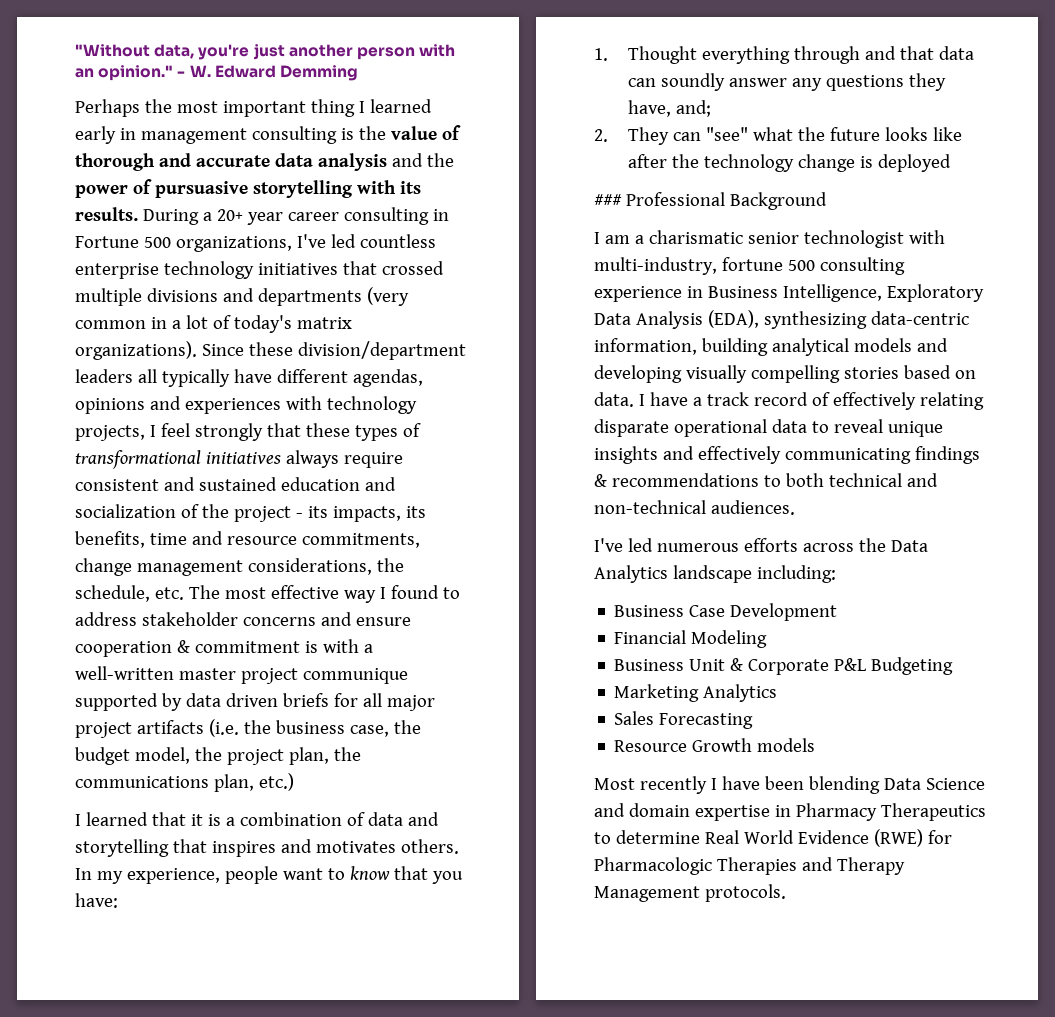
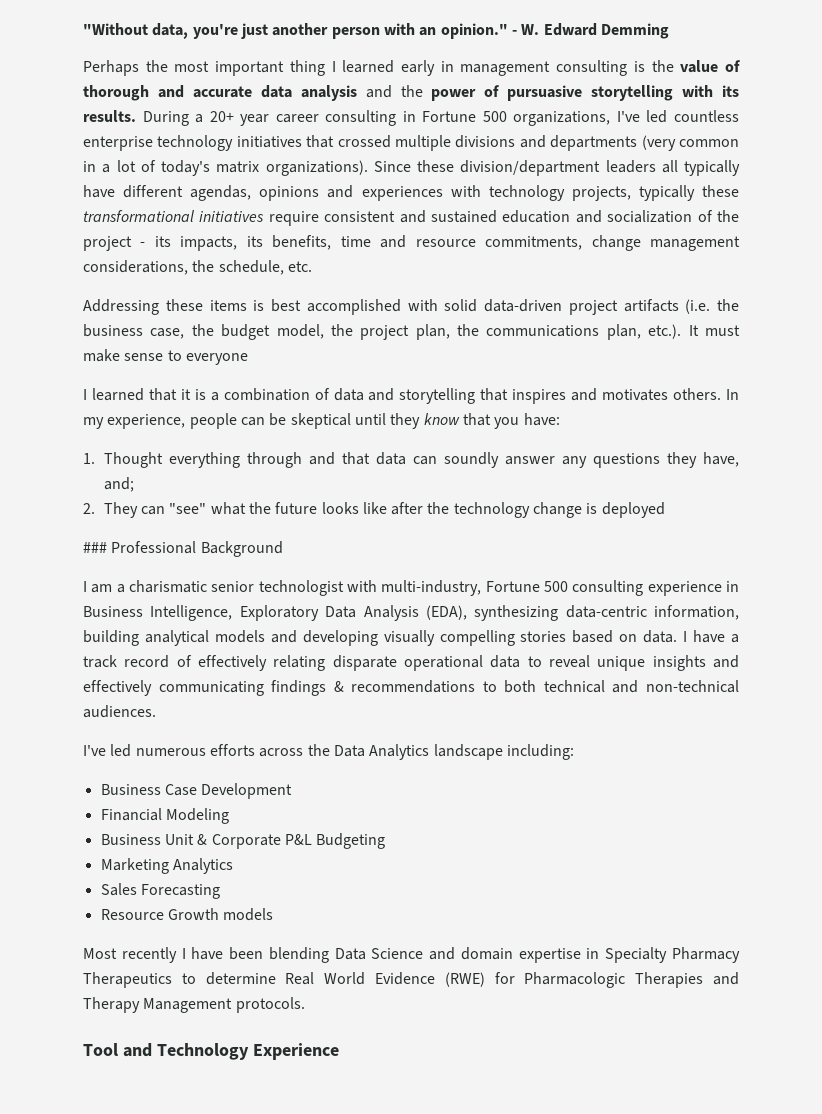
[149,423,421,441] I feel strongly that these types of -> [638,185,740,201] typically these
[285,450,339,468] always -> (265, 216) none
[188,585,460,603] [75,612,411,626] [75,639,373,657] [75,666,408,684] [75,693,435,711] The most effective way I found to address stakeholder concerns and ensure cooperation & commitment is with a well-written master project communique supported by data driven briefs for all major -> [83,299,562,315] // Addressing these items is best accomplished with solid data-driven
[258,773,294,791] etc.) -> [648,324,740,339] [83,349,248,365] etc.). It must make sense to everyone
[282,868,345,880] want to -> [240,413,421,429] can be skeptical until they
[721,257,783,271] fortune -> [485,581,540,592] Fortune
(791, 811) none -> [605,947,668,963] Specialty
(786, 893) none -> [83,1043,339,1060] // Tool and Technology Experience

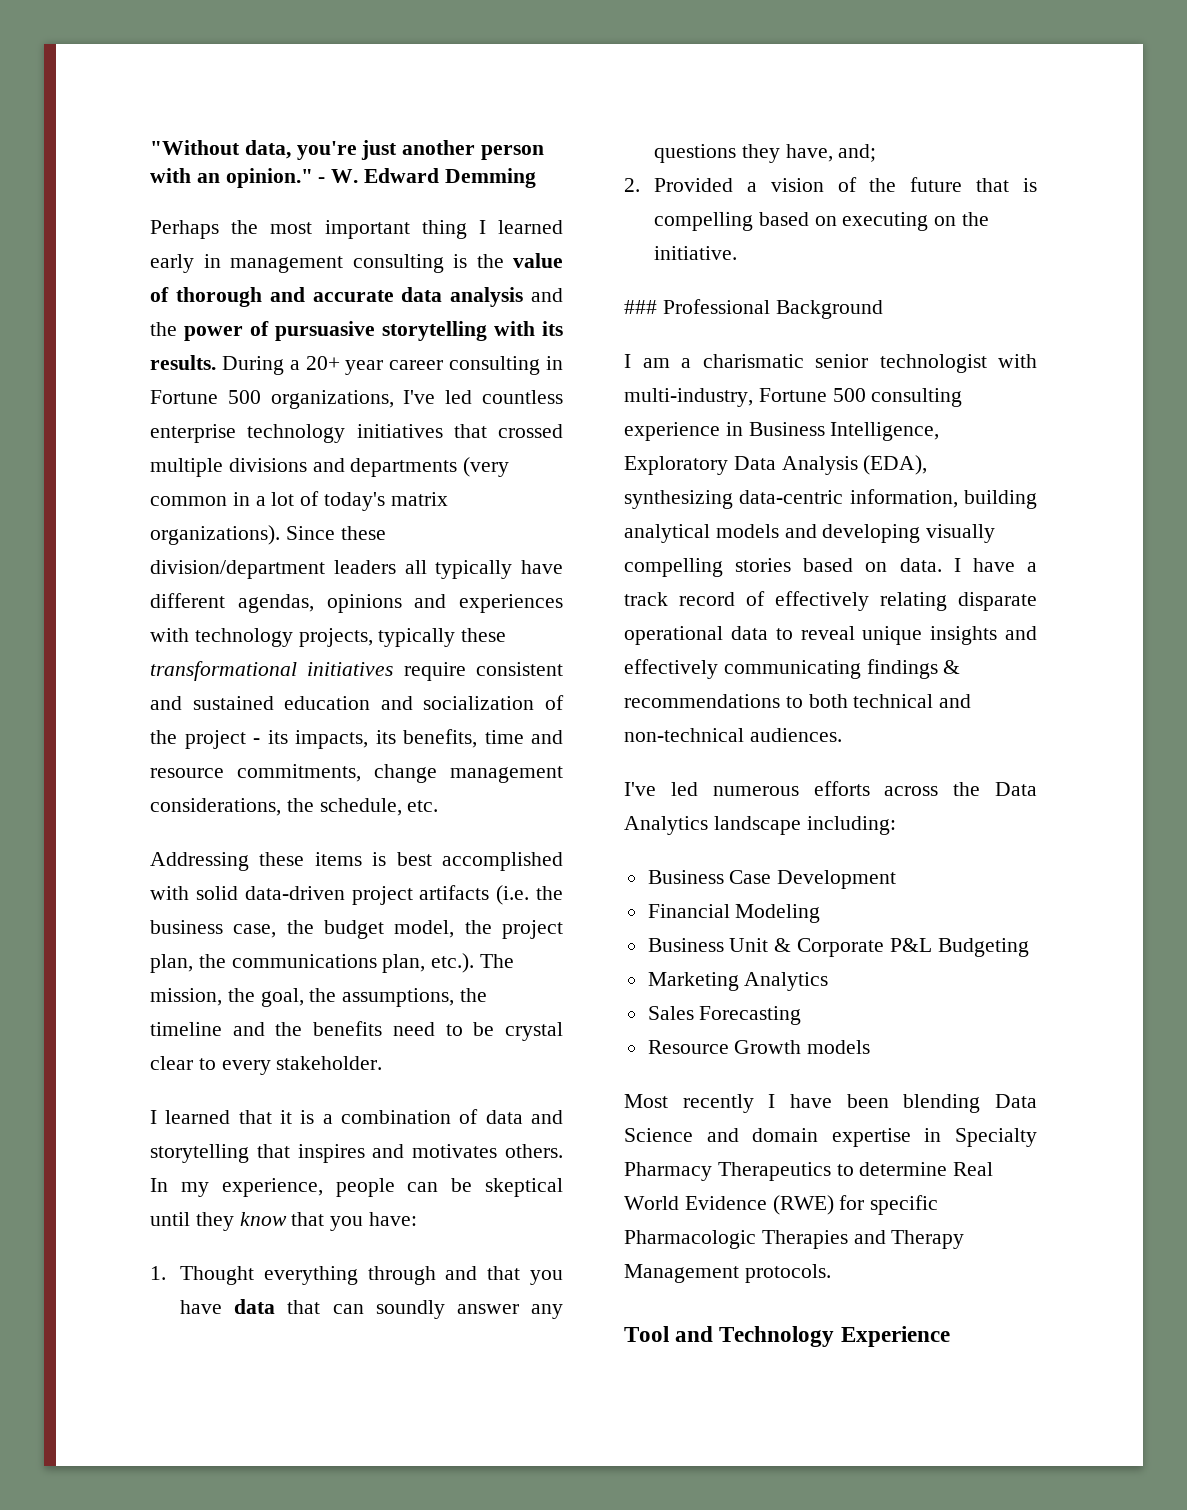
[688,325,740,336] [83,349,248,365] It must make sense to everyone -> [480,954,515,968] [150,988,488,1007] [150,1021,563,1041] [150,1056,383,1075] The mission, the goal, the assumptions, the timeline and the benefits need to be crystal clear to every stakeholder.
[375,452,406,465] data -> [530,1270,563,1285] [180,1299,321,1314] you have data that
[103,502,665,518] They can "see" what the future looks like after the technology change is deployed -> [654,177,1037,192] [654,212,990,231] [654,246,738,260] Provided a vision of the future that is compelling based on executing on the initiative.
(515, 978) none -> [870,1195,939,1215] specific

